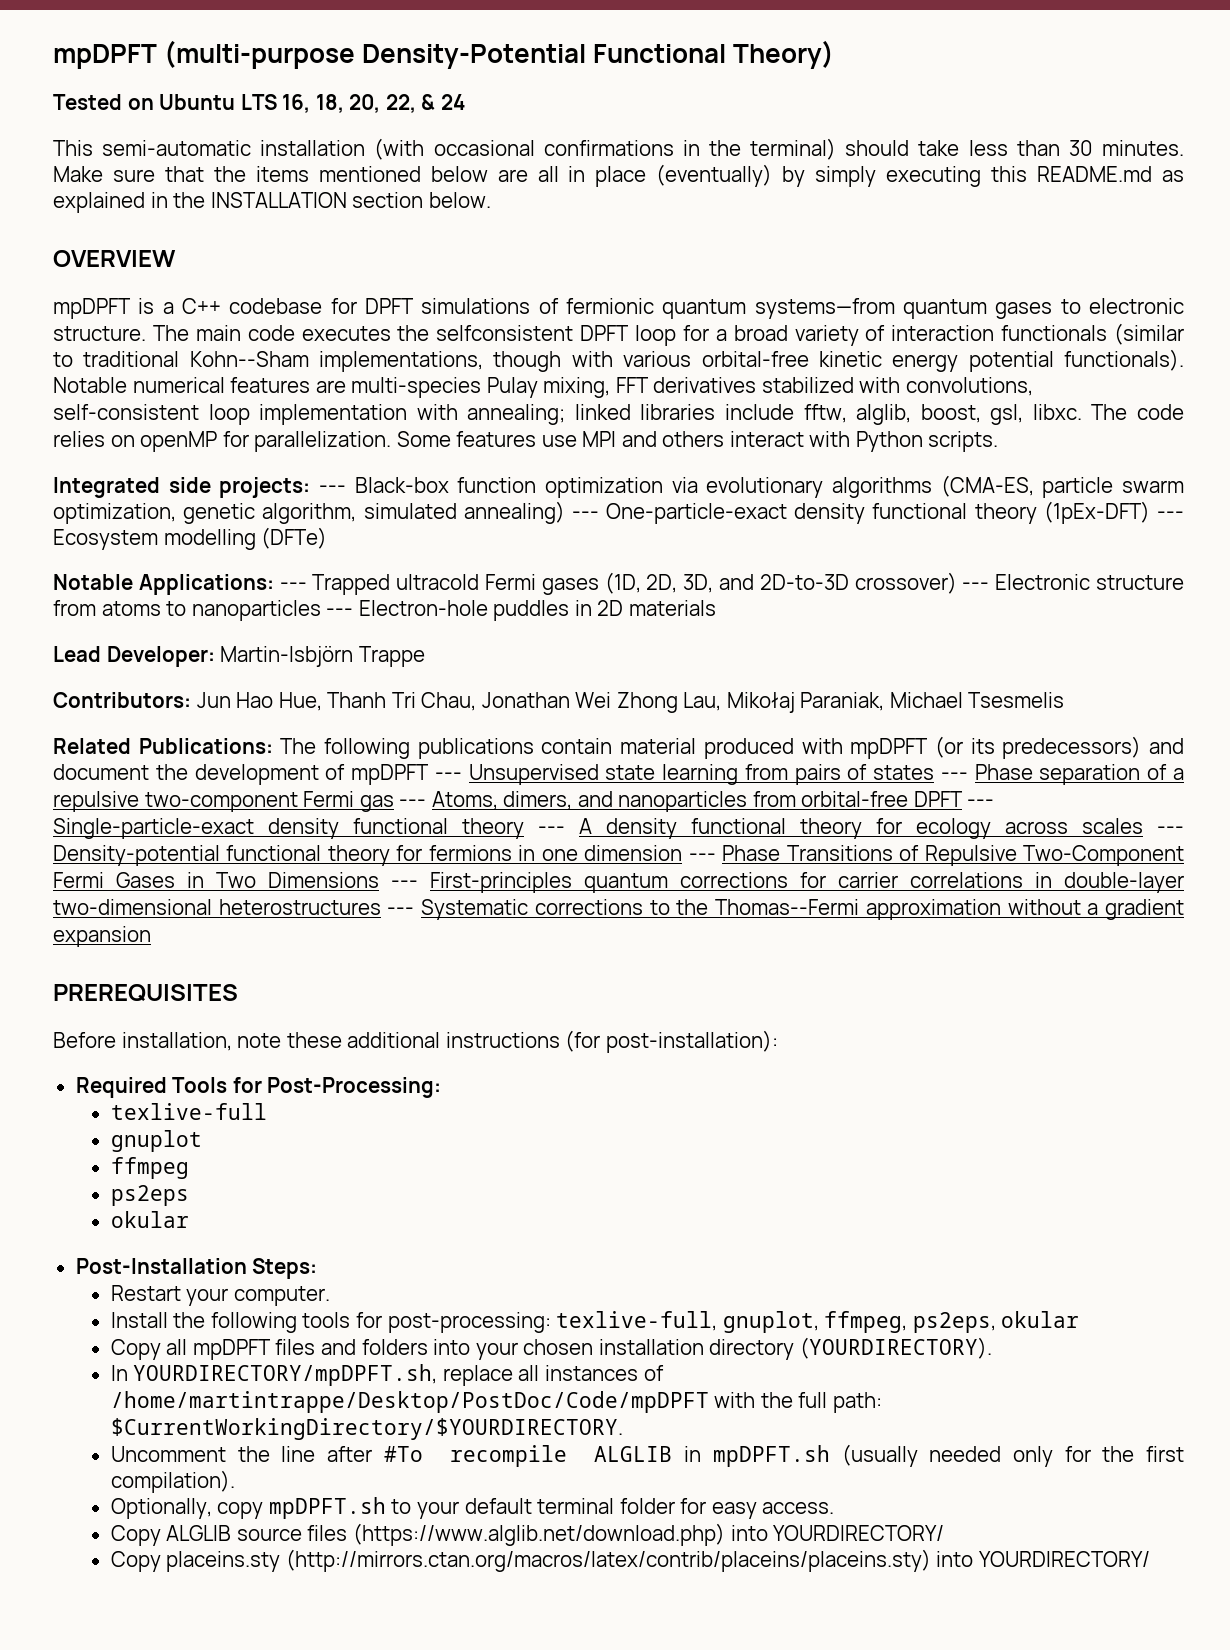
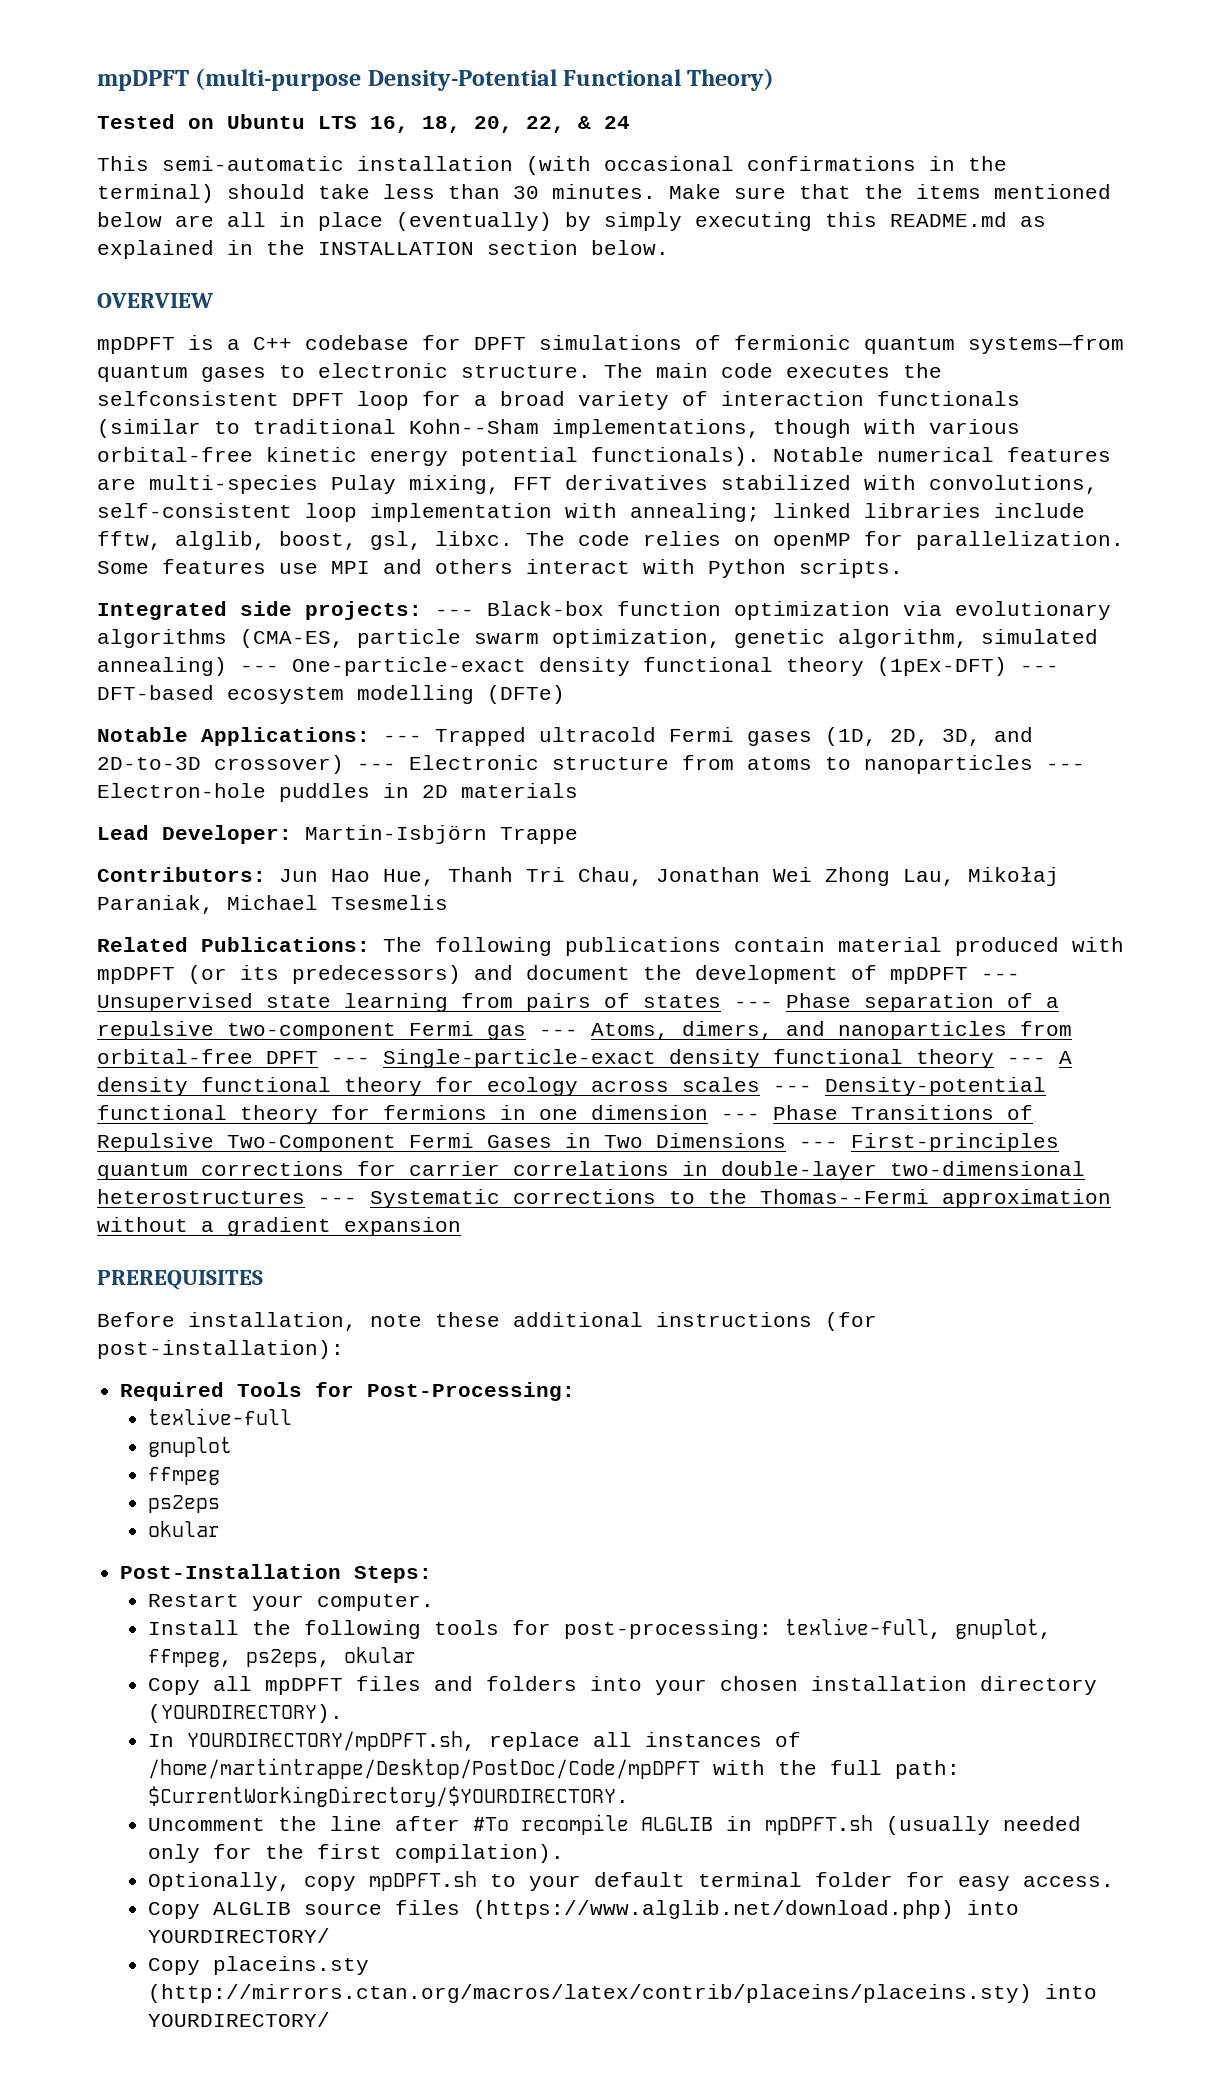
[53,529,158,550] Ecosystem -> [97,685,344,704] DFT-based ecosystem

